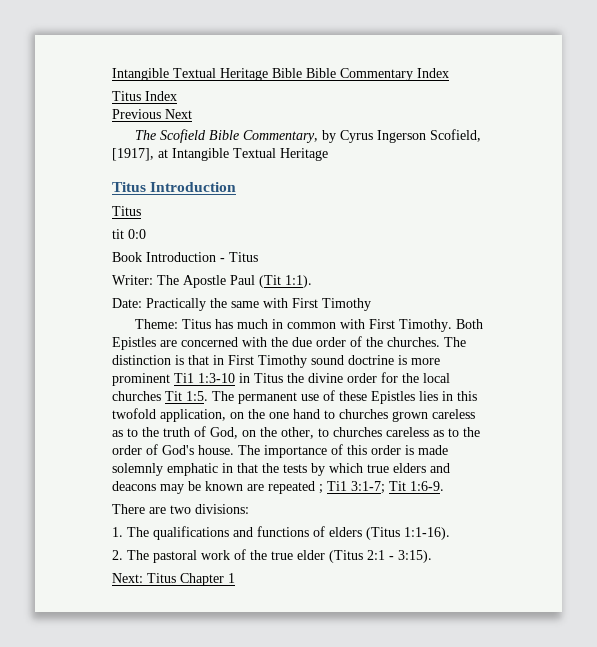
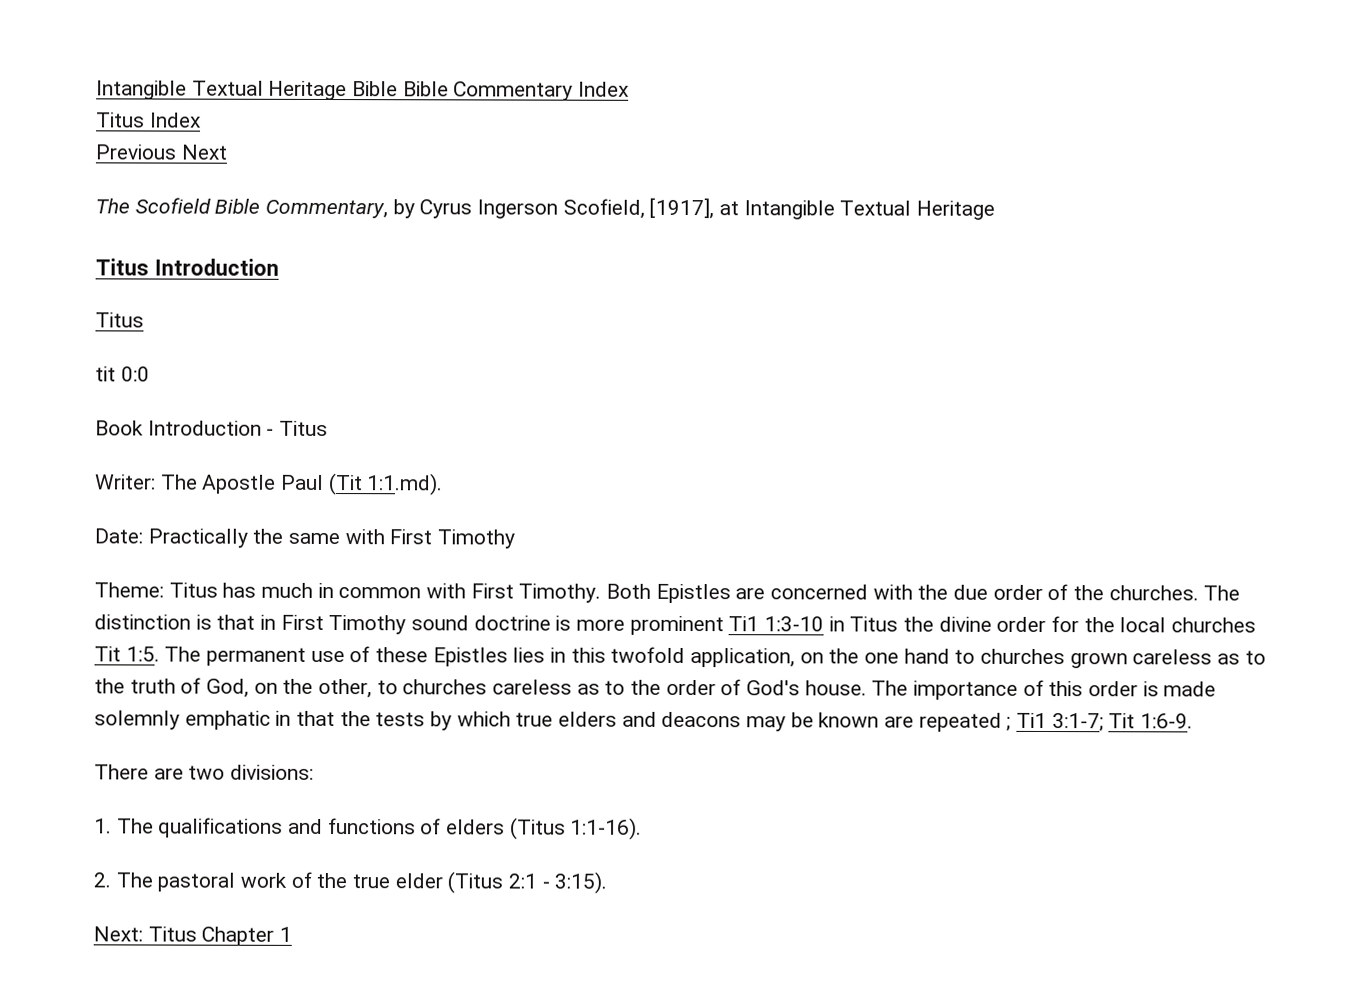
[285,275,312,288] 1:1). -> [367,473,444,496] 1:1.md).

